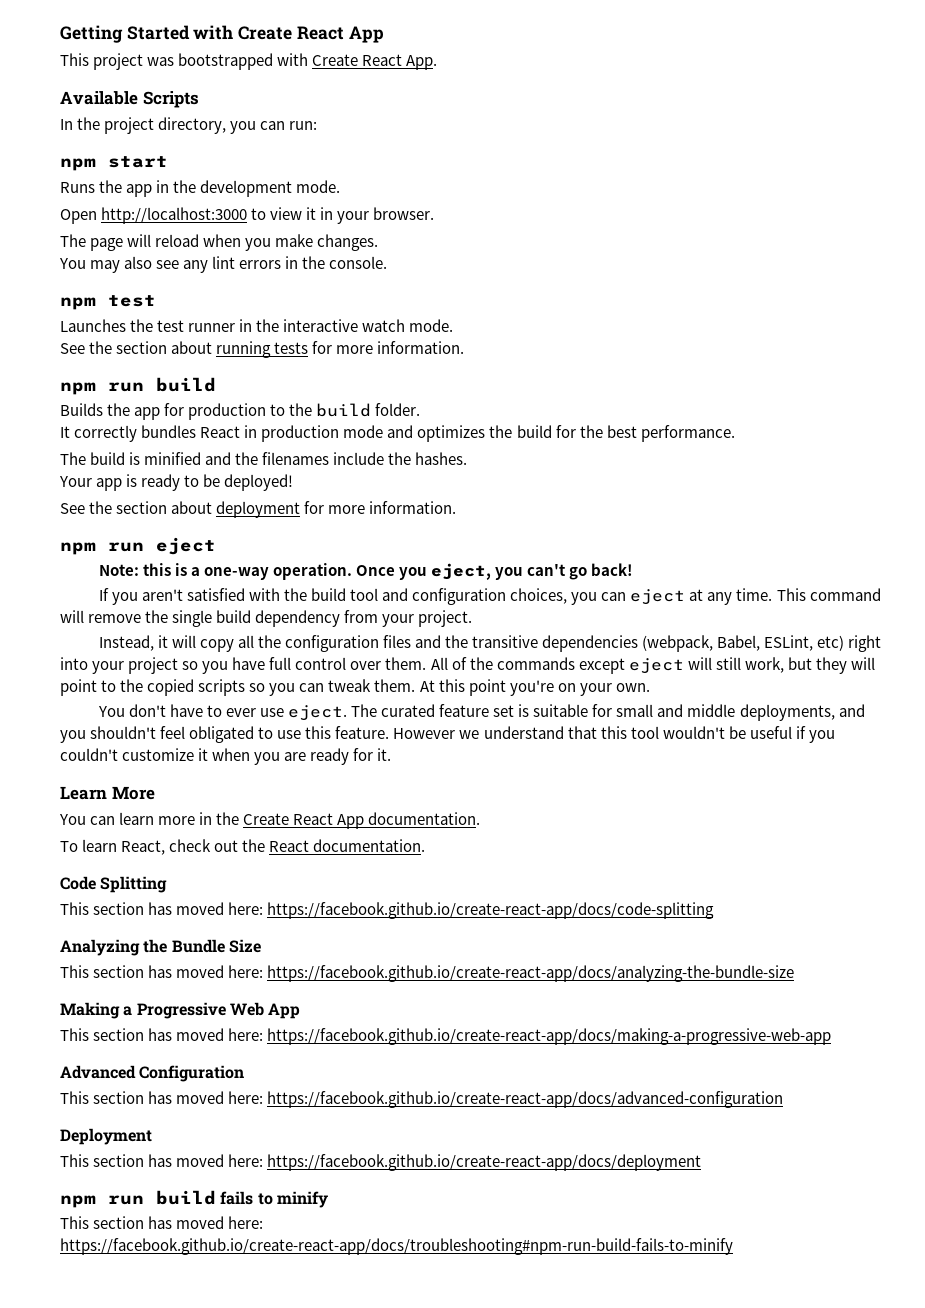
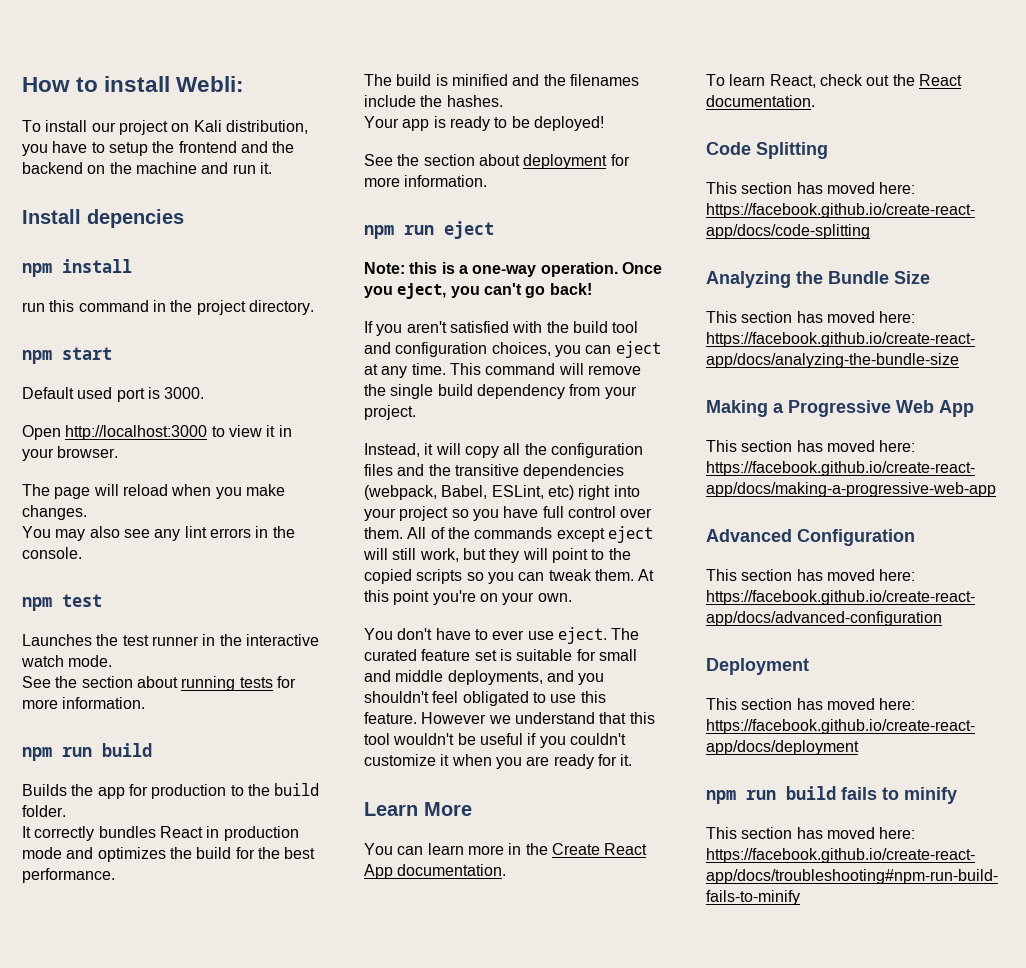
[60,25,384,43] [60,53,438,70] [60,91,199,108] [60,117,318,134] [60,156,168,171] [60,180,341,197] Getting Started with Create React App // This project was bootstrapped with Create React App. // Available Scripts // In the project directory, you can run: // npm start // Runs the app in the development mode. -> [22,76,245,92] [22,120,308,135] [22,141,295,156] [22,162,272,174] [22,209,184,228] [22,259,132,277] [22,300,314,315] [22,347,112,364] [22,387,205,402] How to install Webli: // To install our project on Kali distribution, you have to setup the frontend and the backend on the machine and run it. // Install depencies // npm install // run this command in the project directory. // npm start // Default used port is 3000.

